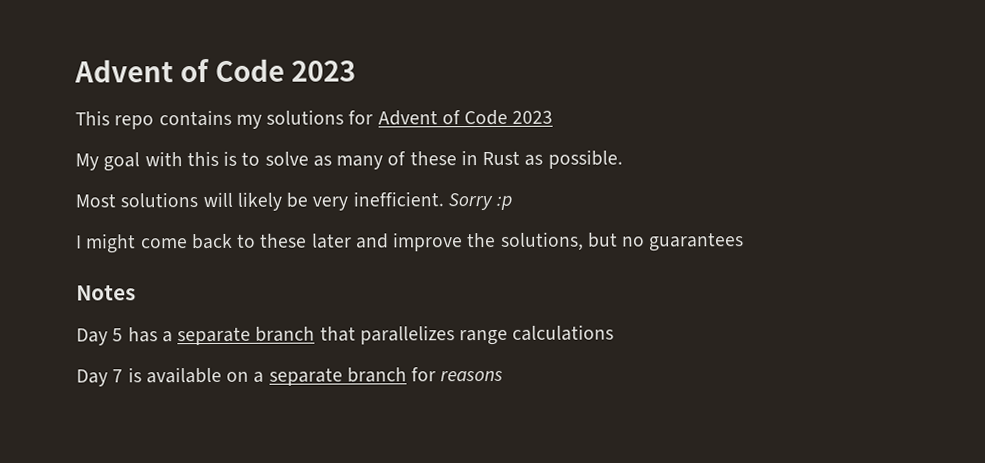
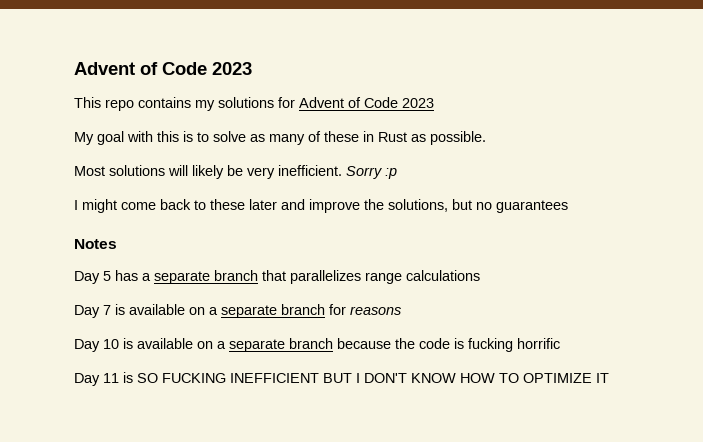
(504, 376) none -> [74,338,560,352] [74,372,609,386] // Day 10 is available on a separate branch because the code is fucking horrific // Day 11 is SO FUCKING INEFFICIENT BUT I DON'T KNOW HOW TO OPTIMIZE IT

